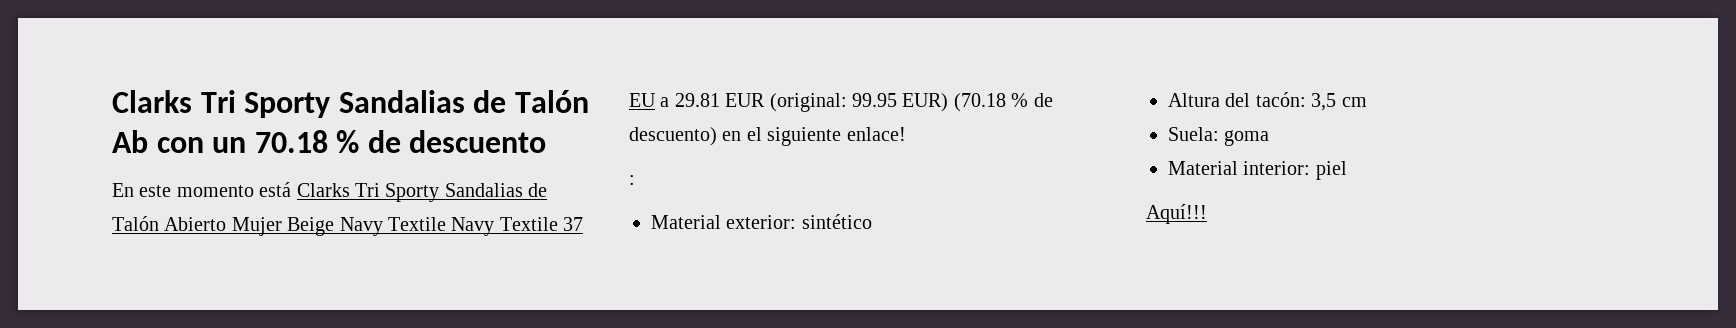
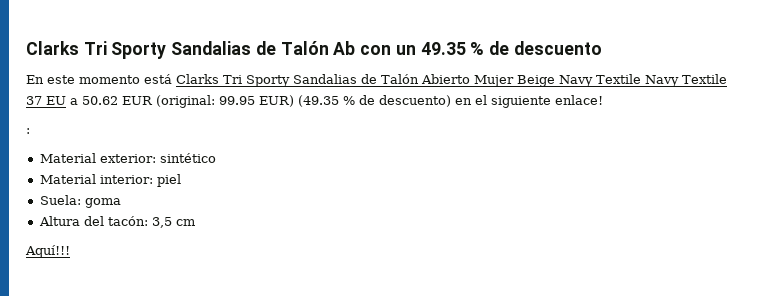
[254,130,328,153] 70.18 -> [420,42,466,55] 49.35
[674,93,720,107] 29.81 -> [82,96,118,105] 50.62
[953,93,1006,112] (70.18 -> [298,95,339,107] (49.35
(872, 221) none -> [39,174,181,187] [39,195,121,208] // Material interior: piel // Suela: goma
[1168,127,1270,146] [1168,161,1347,180] // Suela: goma // Material interior: piel -> (195, 222) none

